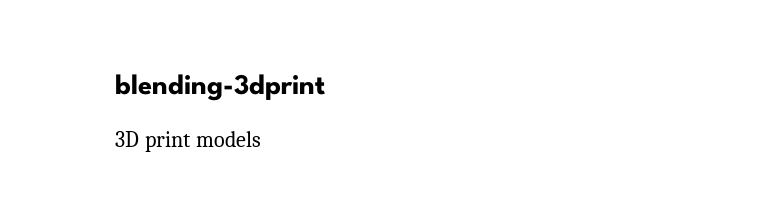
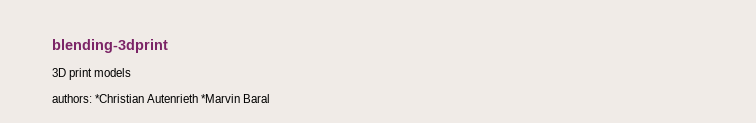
(261, 139) none -> [52,94,271,103] // authors: *Christian Autenrieth *Marvin Baral

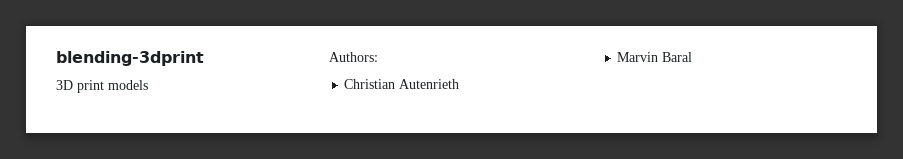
[52,94,145,103] authors: *Christian -> [329,52,378,62] [344,79,396,89] Authors: // Christian
[201,94,241,103] *Marvin -> [617,52,659,62] // Marvin

